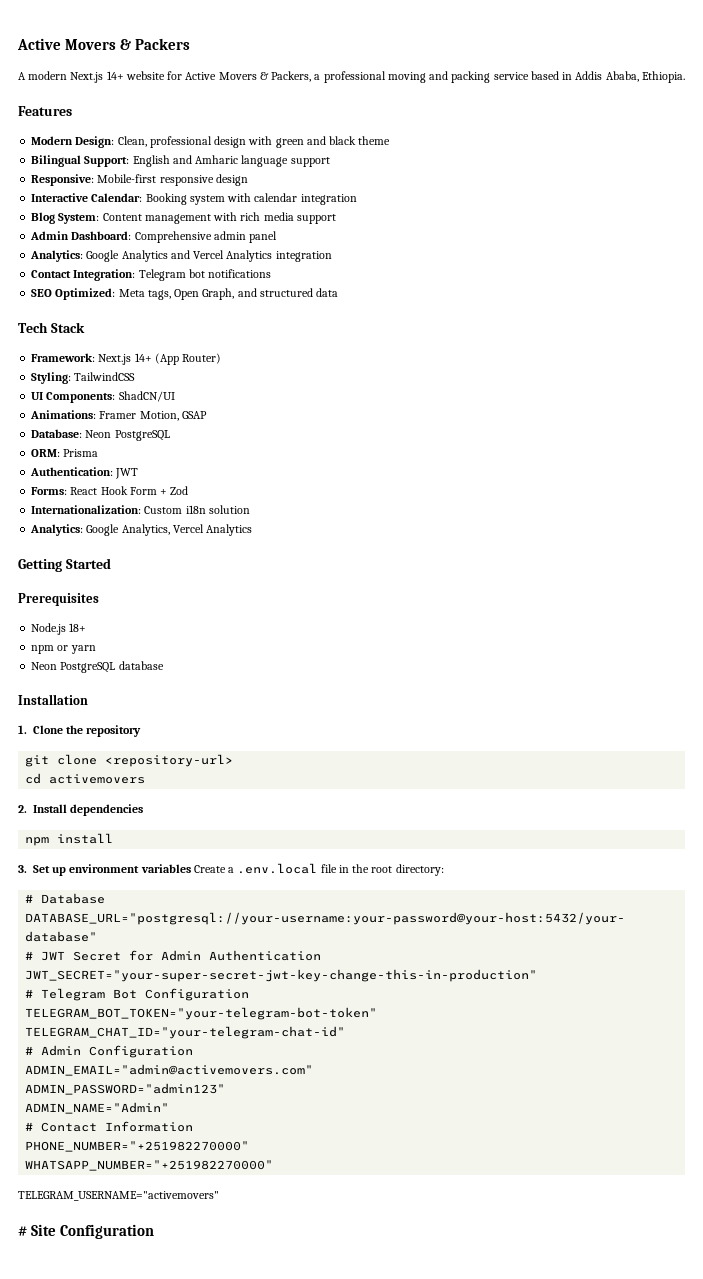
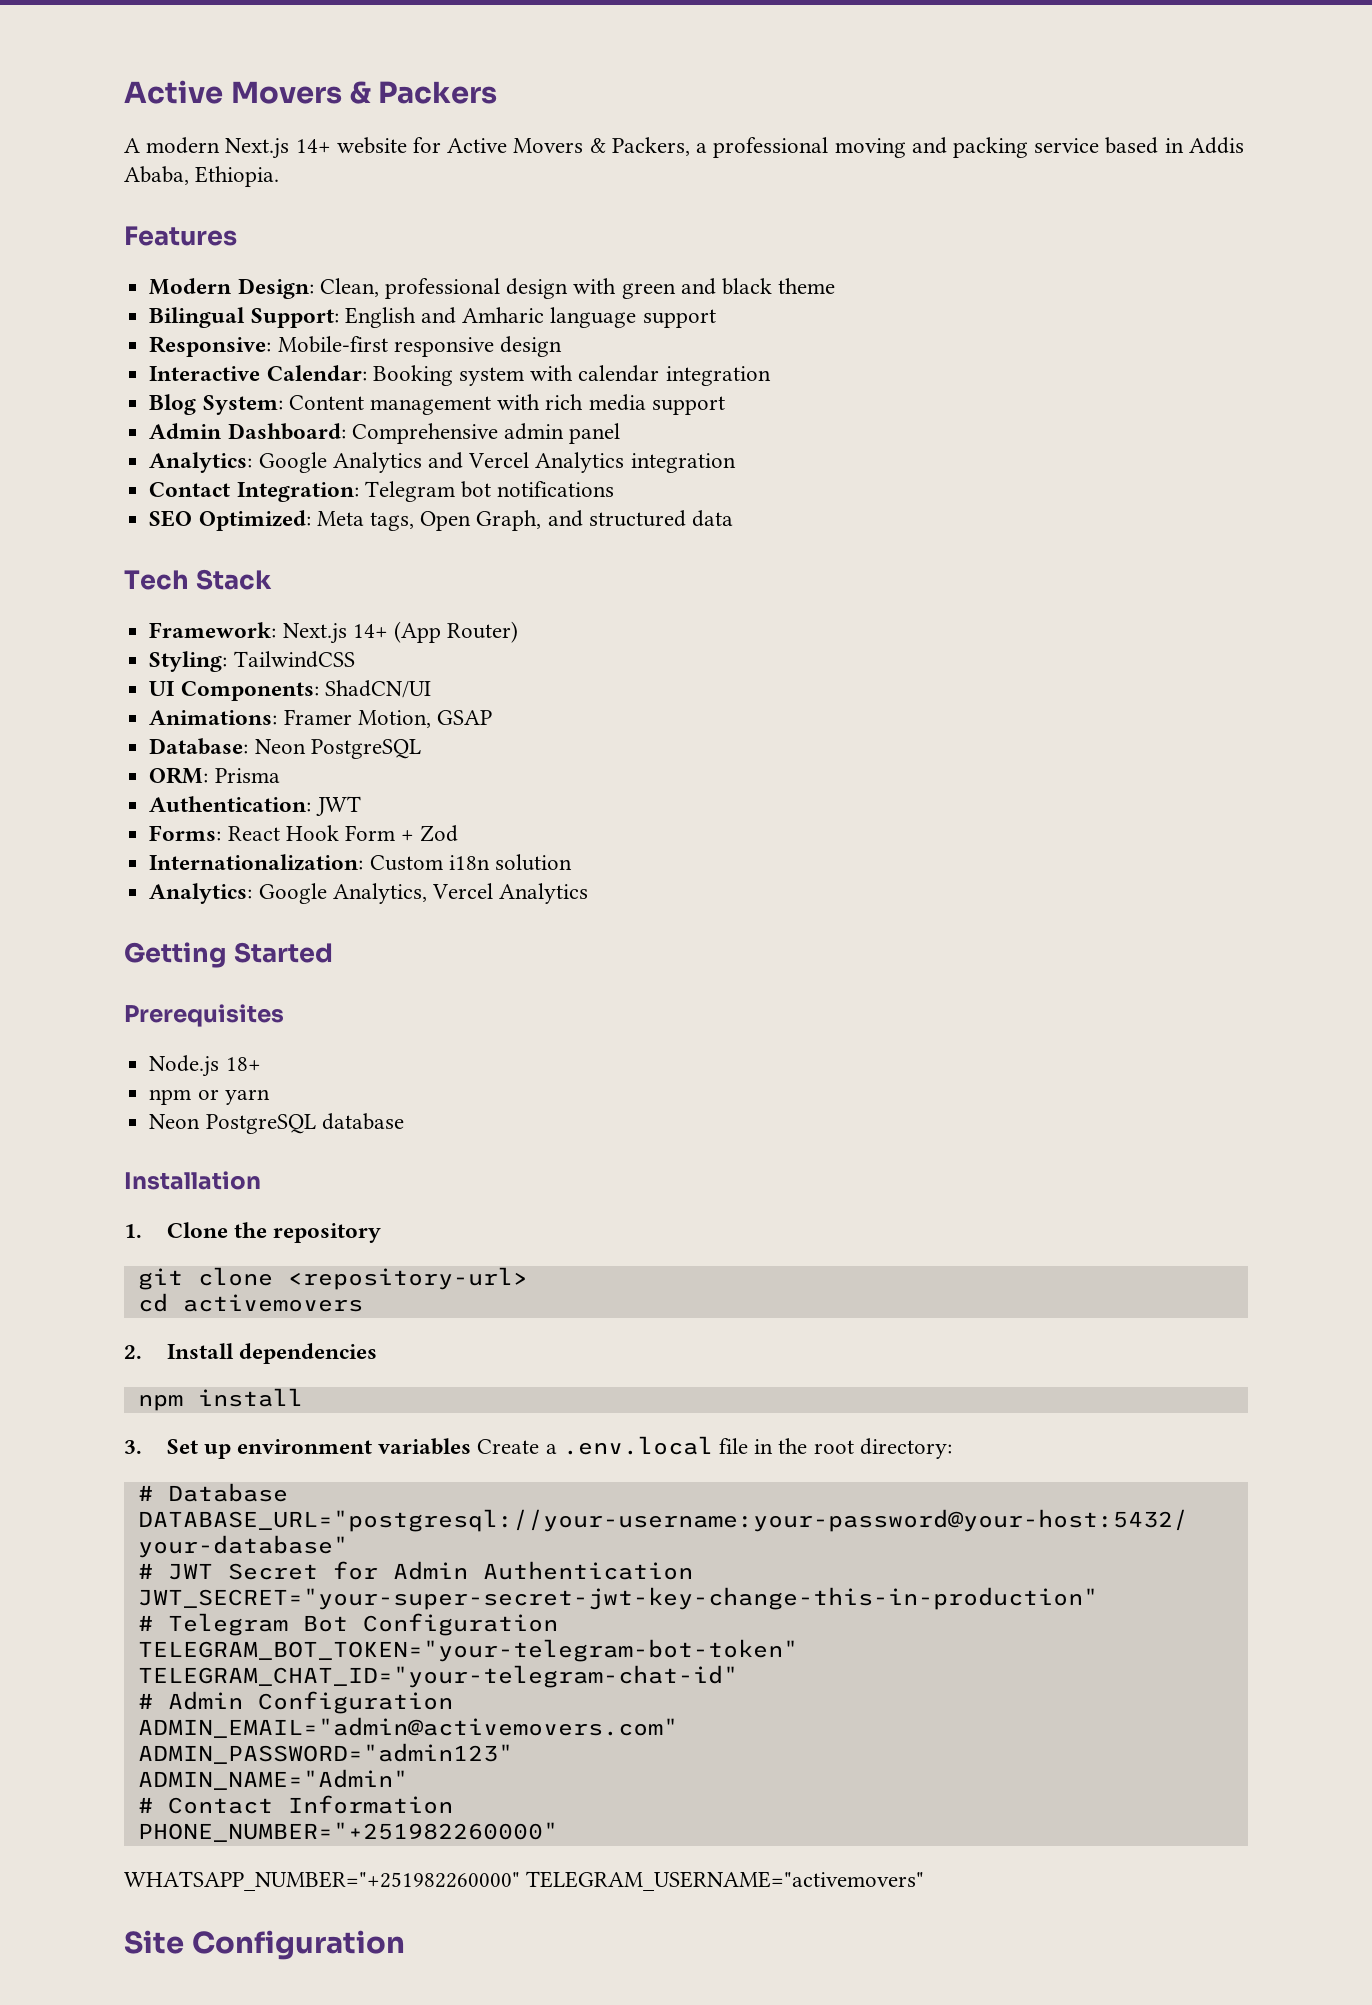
[25,1141,250,1152] [25,1160,274,1171] PHONE_NUMBER="+251982270000" // WHATSAPP_NUMBER="+251982270000" // -> [137,1822,558,1842] [124,1871,520,1891] PHONE_NUMBER="+251982260000" // WHATSAPP_NUMBER="+251982260000"
[18,1226,27,1236] # -> (925, 1881) none

